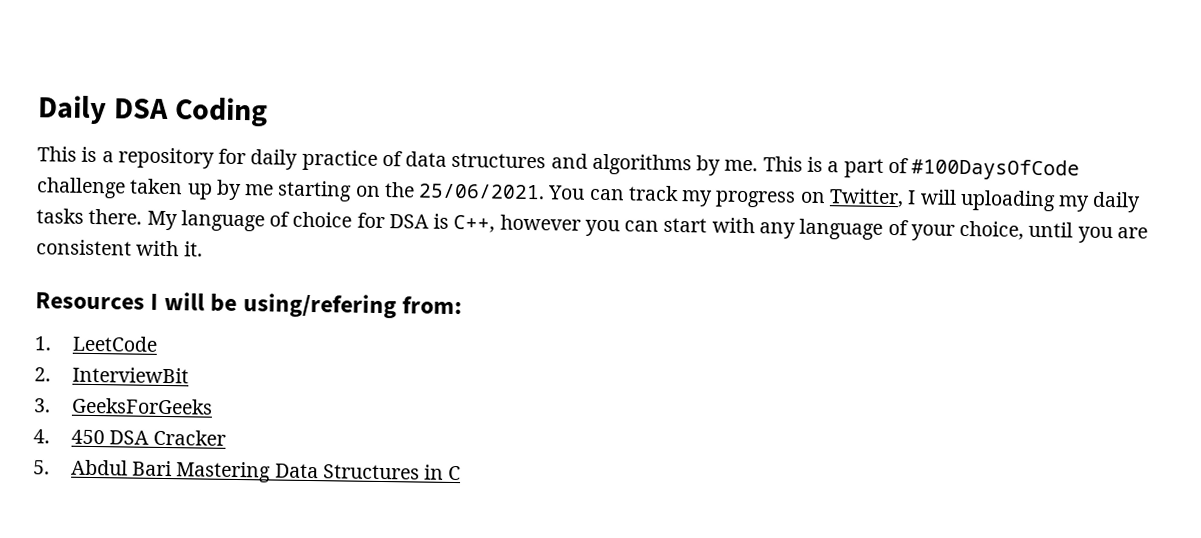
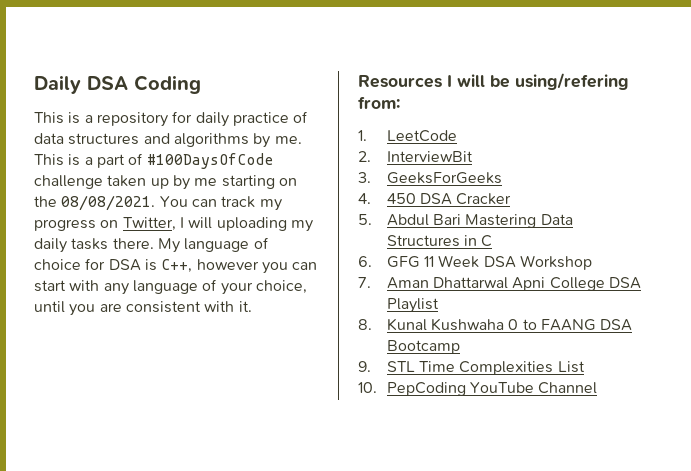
[418,183,546,200] 25/06/2021. -> [61,195,156,211] 08/08/2021.
(462, 473) none -> [358,255,592,270] [358,277,641,291] [386,298,439,313] [358,318,633,331] [386,340,460,354] [358,361,585,375] [358,382,598,396] // 6. GFG 11 Week DSA Workshop // 7. Aman Dhattarwal Apni College DSA Playlist // 8. Kunal Kushwaha 0 to FAANG DSA Bootcamp // 9. STL Time Complexities List // 10. PepCoding YouTube Channel

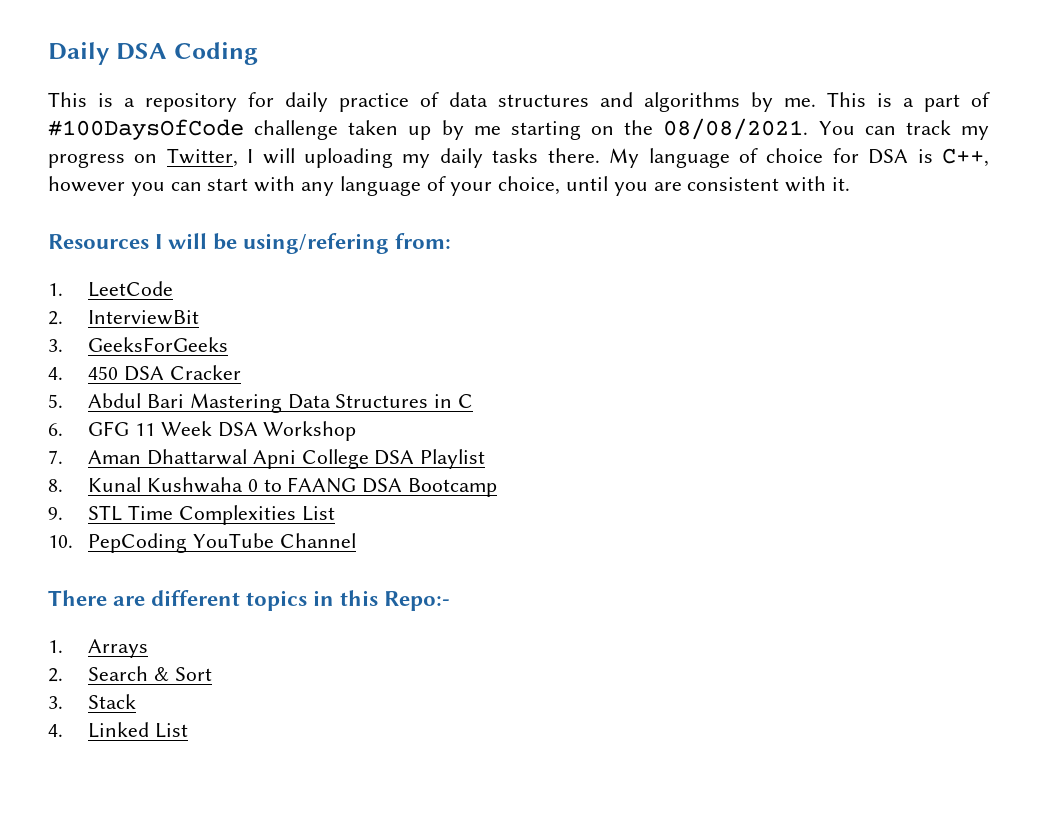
(598, 388) none -> [48,590,451,611] [48,639,149,658] [48,666,212,682] [48,694,137,709] [48,722,189,738] // There are different topics in this Repo:- // 1. Arrays // 2. Search & Sort // 3. Stack // 4. Linked List

